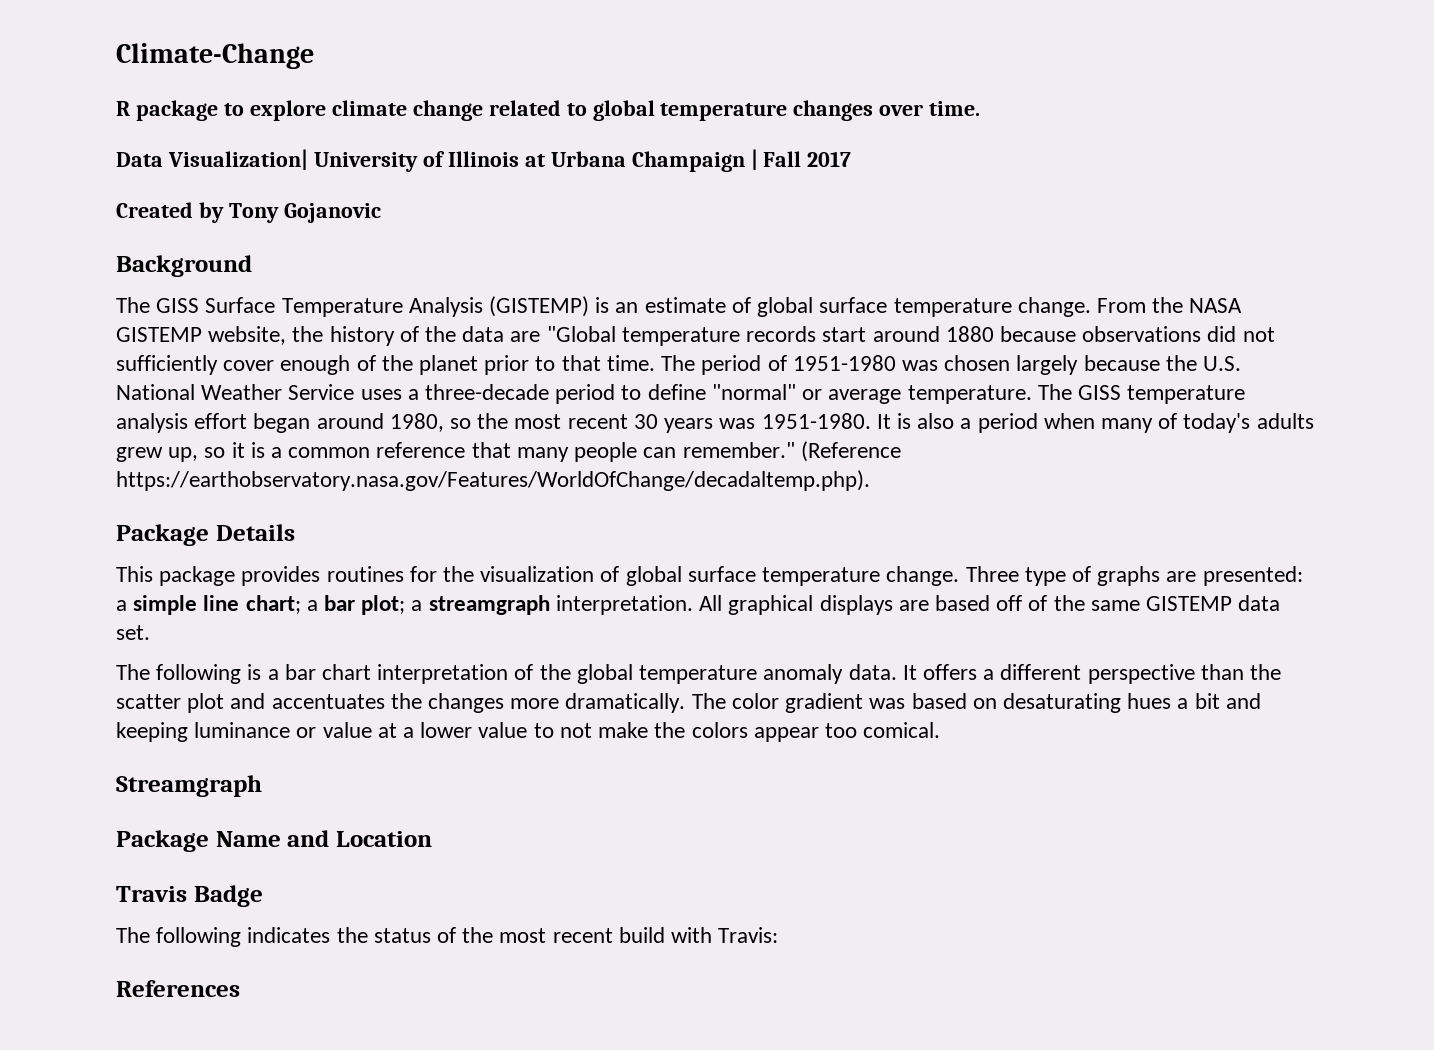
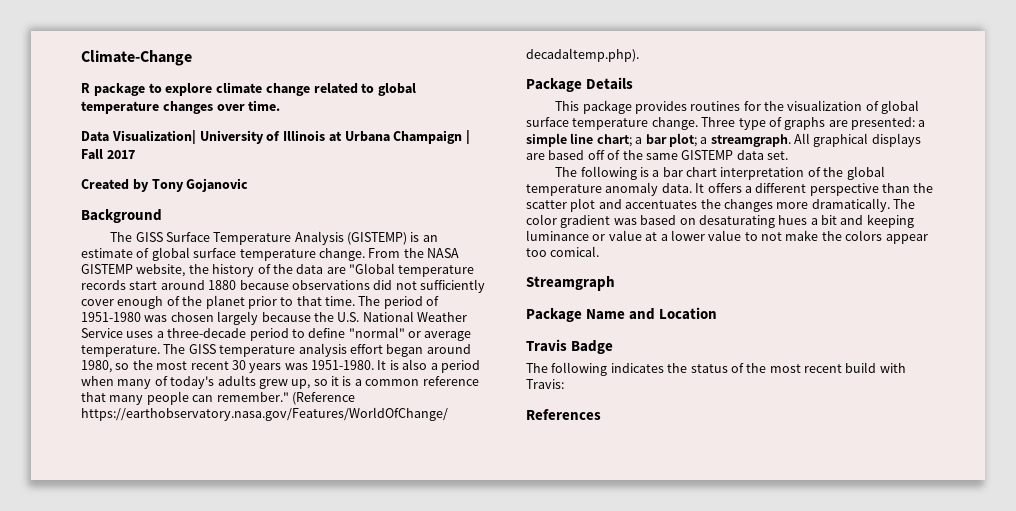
[428,595,693,615] streamgraph interpretation. -> [710,134,791,147] streamgraph.

